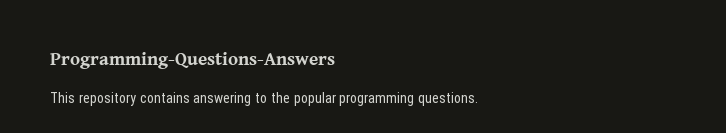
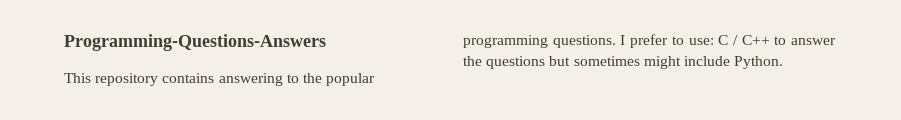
(479, 99) none -> [620,34,836,48] [463,56,784,69] I prefer to use: C / C++ to answer the questions but sometimes might include Python.

